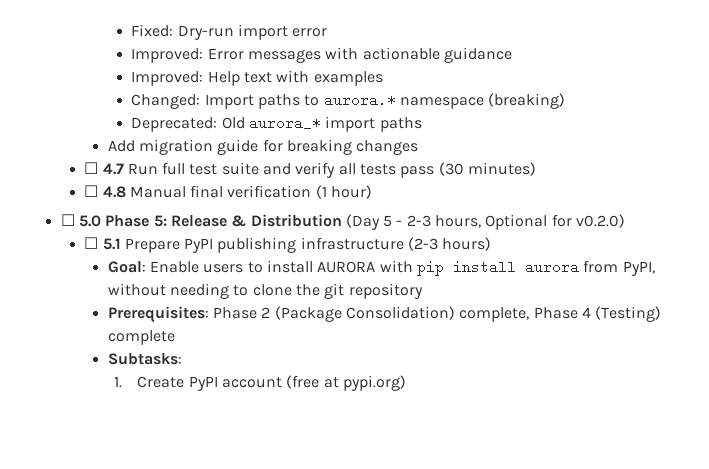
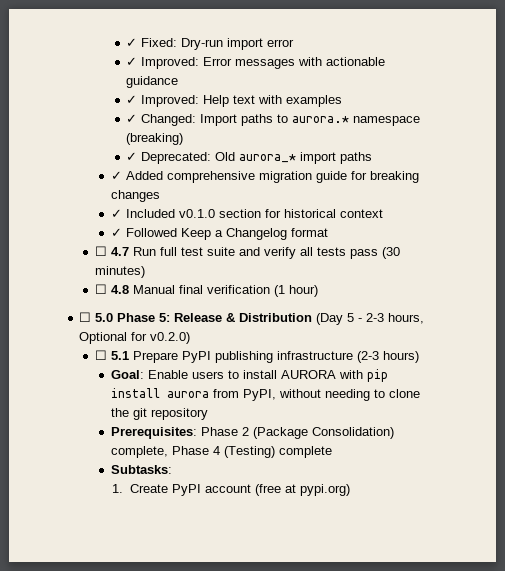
(131, 30) none -> [126,38,138,47] ✓
(328, 32) none -> [126,57,138,66] ✓
(512, 55) none -> [126,95,138,104] ✓
(383, 78) none -> [126,114,138,123] ✓
(566, 101) none -> [126,152,138,161] ✓
[107,140,135,152] Add -> [110,171,255,183] ✓ Added comprehensive
(419, 147) none -> [110,209,383,218] [110,228,328,240] // ✓ Included v0.1.0 section for historical context // ✓ Followed Keep a Changelog format

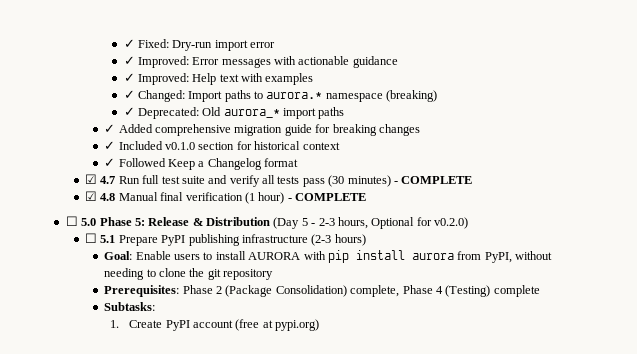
[95,246,108,256] ☐ -> [85,174,98,184] ☑
[95,284,108,294] // ☐ -> [393,176,473,184] [85,191,98,201] - COMPLETE // ☑
(319, 291) none -> [287,193,367,201] - COMPLETE

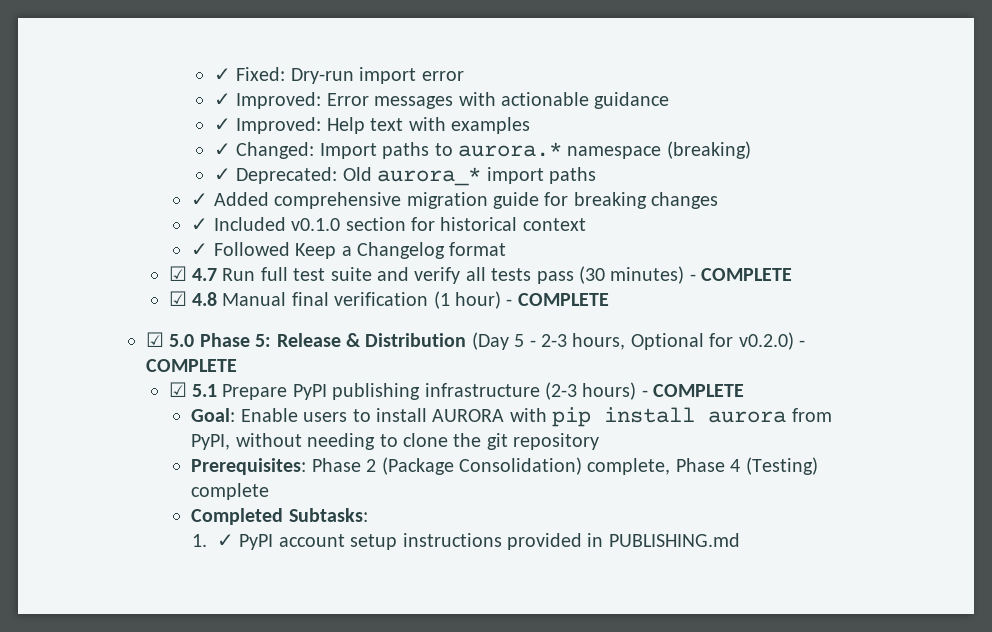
[65,216,78,226] ☐ -> [146,332,164,347] ☑
[85,233,98,243] // ☐ -> [798,340,805,347] [146,359,237,372] [168,382,187,397] - COMPLETE // ☑
(366, 240) none -> [641,384,745,397] - COMPLETE
(540, 291) none -> [191,508,284,525] Completed
[129,320,163,328] Create -> [216,534,234,547] ✓
[235,319,320,331] (free at pypi.org) -> [350,533,740,550] setup instructions provided in PUBLISHING.md

